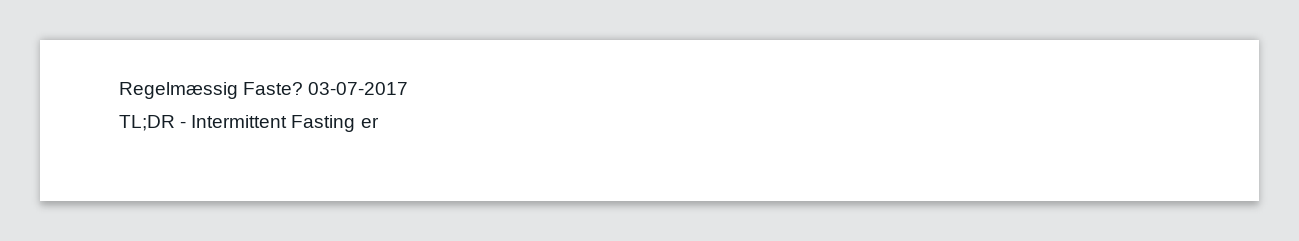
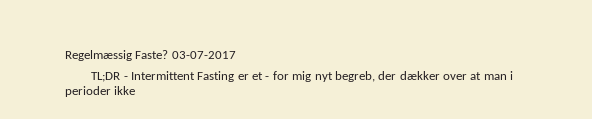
(379, 122) none -> [252,71,514,82] [65,86,136,97] et - for mig nyt begreb, der dækker over at man i perioder ikke

